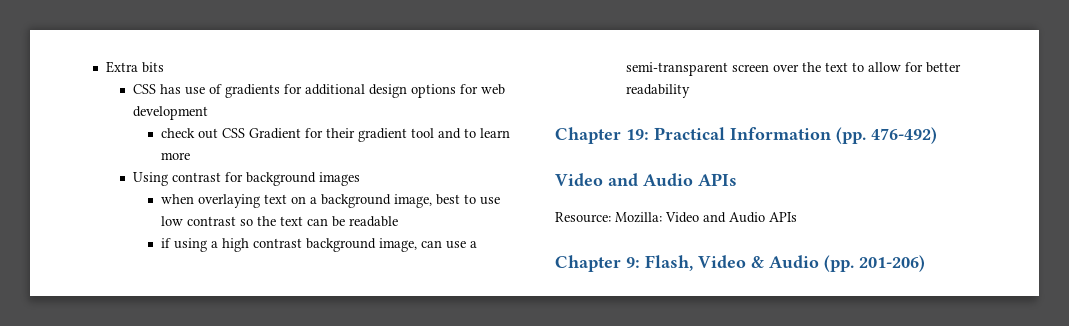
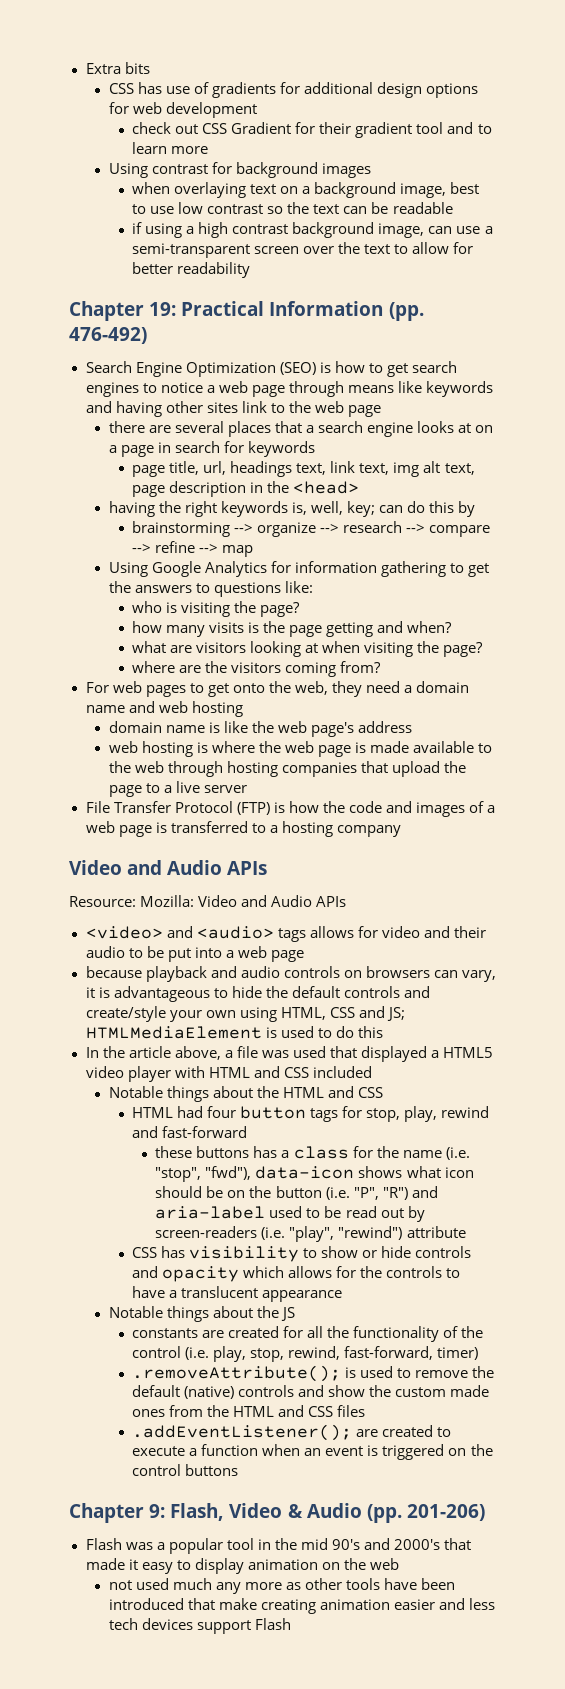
(937, 135) none -> [85,361,457,377] [85,381,493,397] [85,401,381,417] [108,421,494,437] [108,441,316,457] [132,461,475,477] [132,481,360,497] [108,501,476,517] [132,521,491,537] [132,541,254,557] [108,561,490,577] [108,581,313,597] [132,601,301,617] [132,621,453,637] [132,641,484,657] [132,661,382,677] [85,681,470,697] [85,701,243,717] [108,721,413,737] [108,741,493,757] [108,761,467,777] [108,781,247,797] [85,801,496,817] [85,821,401,837] // Search Engine Optimization (SEO) is how to get search engines to notice a web page through means like keywords and having other sites link to the web page // there are several places that a search engine looks at on a page in search for keywords // page title, url, headings text, link text, img alt text, page description in the <head> // having the right keywords is, well, key; can do this by // brainstorming --> organize --> research --> compare --> refine --> map // Using Google Analytics for information gathering to get the answers to questions like: // who is visiting the page? // how many visits is the page getting and when? // what are visitors looking at when visiting the page? // where are the visitors coming from? // For web pages to get onto the web, they need a domain name and web hosting // domain name is like the web page's address // web hosting is where the web page is made available to the web through hosting companies that upload the page to a live server // File Transfer Protocol (FTP) is how the code and images of a web page is transferred to a hosting company
(797, 217) none -> [85,926,486,942] [85,946,304,962] [85,966,496,982] [85,986,430,1002] [85,1006,405,1022] [85,1026,383,1039] [85,1046,494,1062] [85,1066,372,1082] [108,1086,384,1102] [132,1106,490,1122] [132,1126,248,1138] [155,1146,470,1160] [155,1166,474,1182] [155,1186,438,1200] [155,1206,425,1222] [155,1226,466,1242] [132,1246,472,1262] [132,1266,461,1282] [132,1286,343,1302] [108,1306,295,1322] [132,1326,484,1342] [132,1346,479,1362] [132,1365,495,1382] [132,1385,490,1399] [132,1405,366,1417] [132,1424,452,1441] [132,1444,493,1460] [132,1464,239,1476] // <video> and <audio> tags allows for video and their audio to be put into a web page // because playback and audio controls on browsers can vary, it is advantageous to hide the default controls and create/style your own using HTML, CSS and JS; HTMLMediaElement is used to do this // In the article above, a file was used that displayed a HTML5 video player with HTML and CSS included // Notable things about the HTML and CSS // HTML had four button tags for stop, play, rewind and fast-forward // these buttons has a class for the name (i.e. "stop", "fwd"), data-icon shows what icon should be on the button (i.e. "P", "R") and aria-label used to be read out by screen-readers (i.e. "play", "rewind") attribute // CSS has visibility to show or hide controls and opacity which allows for the controls to have a translucent appearance // Notable things about the JS // constants are created for all the functionality of the control (i.e. play, stop, rewind, fast-forward, timer) // .removeAttribute(); is used to remove the default (native) controls and show the custom made ones from the HTML and CSS files // .addEventListener(); are created to execute a function when an event is triggered on the control buttons
(925, 263) none -> [85,1538,472,1554] [85,1558,399,1574] [108,1578,456,1594] [108,1598,496,1614] [108,1618,291,1634] // Flash was a popular tool in the mid 90's and 2000's that made it easy to display animation on the web // not used much any more as other tools have been introduced that make creating animation easier and less tech devices support Flash

